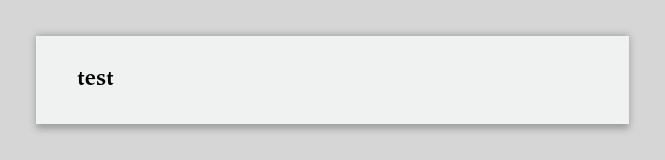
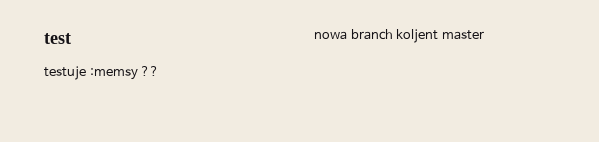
(114, 79) none -> [44,66,160,80] [314,29,484,43] // testuje :memsy ?? // nowa branch koljent master

